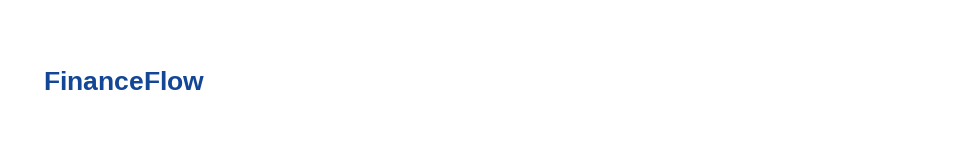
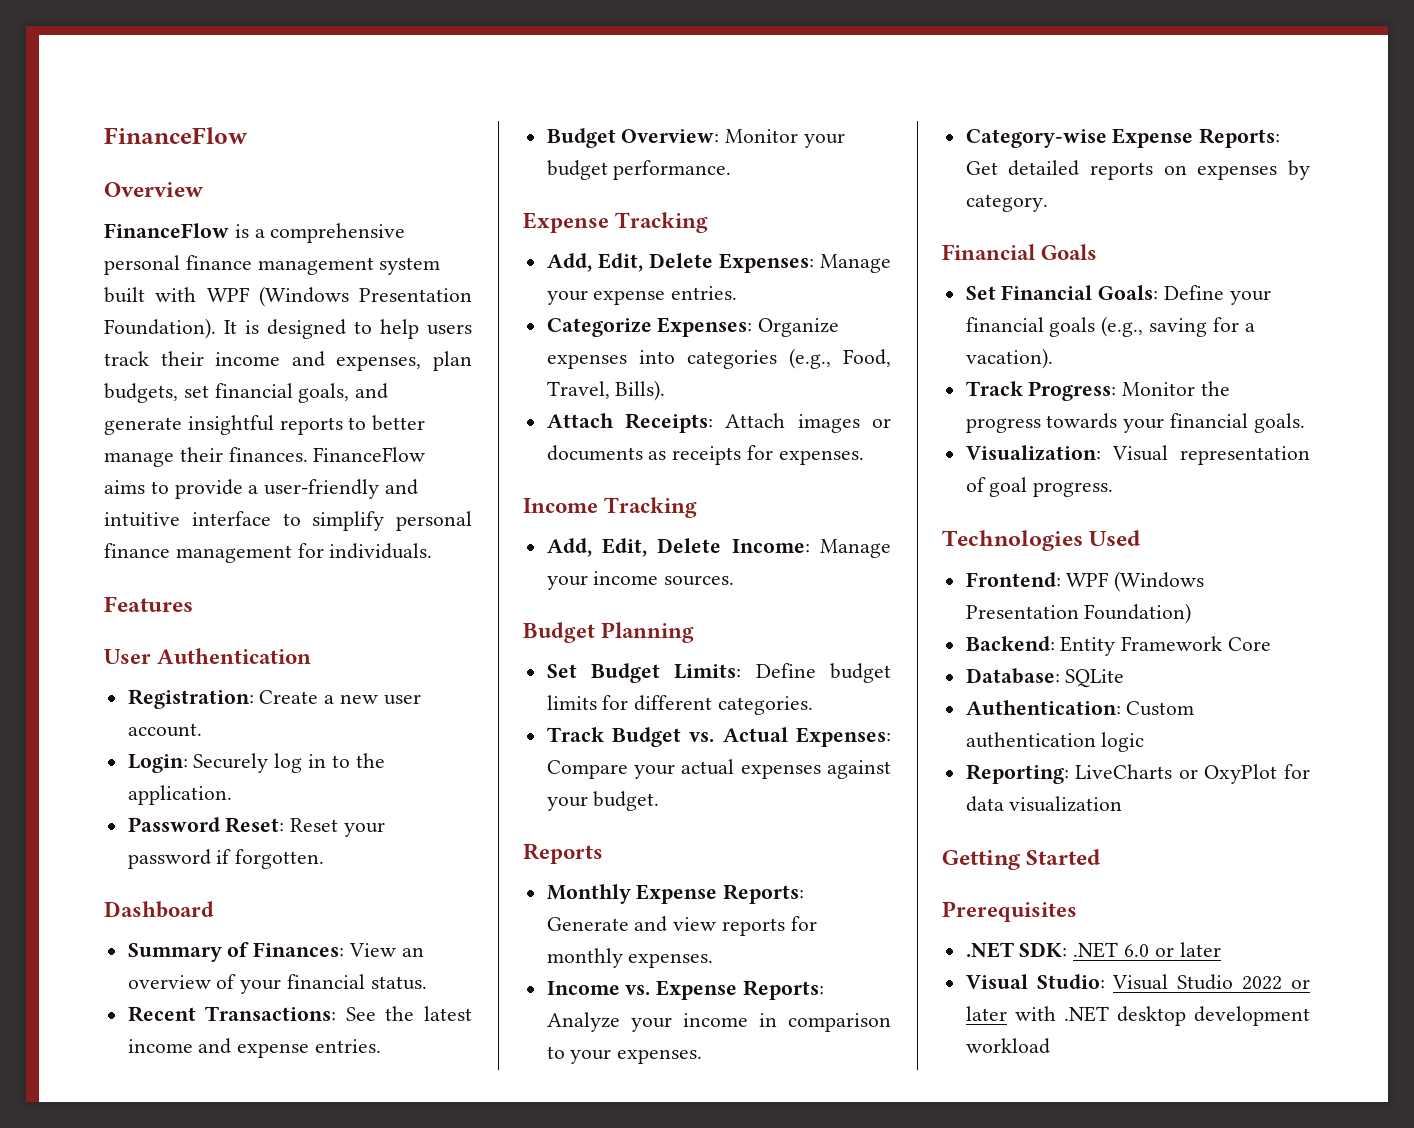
[44,71,204,90] FinanceFlow -> [104,127,248,144] [104,182,204,197] [104,223,406,243] [104,255,441,275] [104,286,472,307] [104,318,472,339] [104,351,472,371] [104,383,389,403] [104,415,426,435] [104,447,426,467] [104,479,419,499] [104,511,472,531] [104,543,433,563] [104,596,193,612] [104,648,312,664] [127,689,421,709] [127,723,202,737] [127,753,385,773] [127,785,232,805] [127,817,386,837] [127,849,325,869] [104,901,214,918] [127,942,424,962] [127,974,427,994] [127,1006,472,1022] [127,1038,382,1058] [546,128,846,148] [546,160,732,180] [523,212,709,233] [546,253,891,273] [546,286,738,305] [546,317,840,337] [546,348,891,369] [546,380,666,401] [546,413,891,433] [546,445,864,465] [523,497,698,518] [546,538,891,558] [546,571,735,590] [523,622,695,643] [546,663,891,683] [546,695,814,715] [546,727,891,747] [546,759,891,779] [546,791,660,811] [523,843,603,864] [546,884,805,904] [546,916,817,936] [546,948,714,968] [546,980,825,1000] [546,1012,891,1032] [546,1046,703,1064] [965,128,1281,148] [965,160,1310,180] [965,194,1048,212] [942,244,1098,260] [965,285,1271,305] [965,316,1255,337] [965,348,1053,369] [965,381,1231,401] [965,413,1305,433] [965,445,1310,465] [965,477,1114,497] [942,530,1141,551] [965,571,1205,592] [965,603,1192,624] [965,636,1272,656] [965,668,1125,688] [965,700,1195,716] [965,732,1145,752] [965,764,1310,784] [965,796,1123,812] [942,849,1101,870] [942,901,1077,922] [965,942,1221,958] [965,974,1310,990] [965,1006,1310,1026] [965,1038,1050,1054] FinanceFlow // Overview // FinanceFlow is a comprehensive personal finance management system built with WPF (Windows Presentation Foundation). It is designed to help users track their income and expenses, plan budgets, set financial goals, and generate insightful reports to better manage their finances. FinanceFlow aims to provide a user-friendly and intuitive interface to simplify personal finance management for individuals. // Features // User Authentication // Registration: Create a new user account. // Login: Securely log in to the application. // Password Reset: Reset your password if forgotten. // Dashboard // Summary of Finances: View an overview of your financial status. // Recent Transactions: See the latest income and expense entries. // Budget Overview: Monitor your budget performance. // Expense Tracking // Add, Edit, Delete Expenses: Manage your expense entries. // Categorize Expenses: Organize expenses into categories (e.g., Food, Travel, Bills). // Attach Receipts: Attach images or documents as receipts for expenses. // Income Tracking // Add, Edit, Delete Income: Manage your income sources. // Budget Planning // Set Budget Limits: Define budget limits for different categories. // Track Budget vs. Actual Expenses: Compare your actual expenses against your budget. // Reports // Monthly Expense Reports: Generate and view reports for monthly expenses. // Income vs. Expense Reports: Analyze your income in comparison to your expenses. // Category-wise Expense Reports: Get detailed reports on expenses by category. // Financial Goals // Set Financial Goals: Define your financial goals (e.g., saving for a vacation). // Track Progress: Monitor the progress towards your financial goals. // Visualization: Visual representation of goal progress. // Technologies Used // Frontend: WPF (Windows Presentation Foundation) // Backend: Entity Framework Core // Database: SQLite // Authentication: Custom authentication logic // Reporting: LiveCharts or OxyPlot for data visualization // Getting Started // Prerequisites // .NET SDK: .NET 6.0 or later // Visual Studio: Visual Studio 2022 or later with .NET desktop development workload

